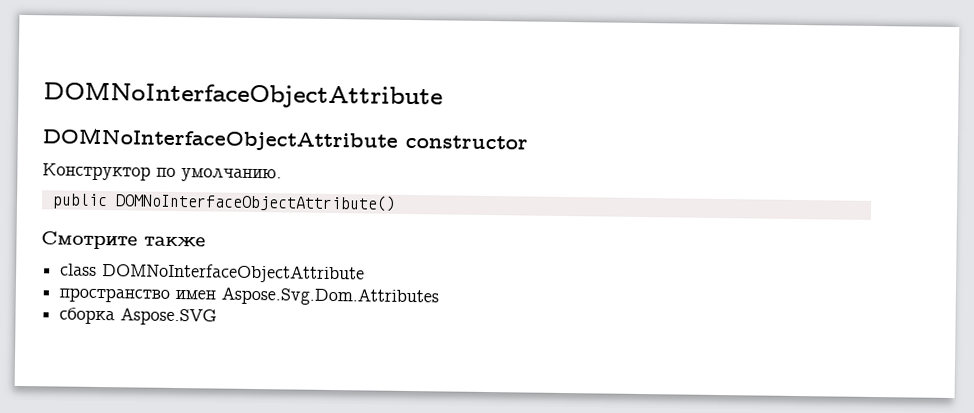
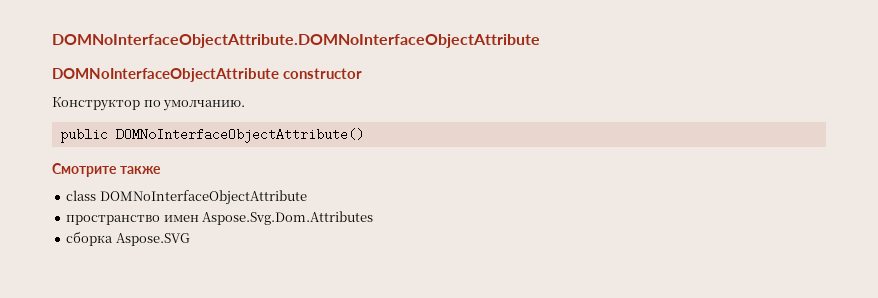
[43,81,443,110] DOMNoInterfaceObjectAttribute -> [52,34,540,48] DOMNoInterfaceObjectAttribute.DOMNoInterfaceObjectAttribute

